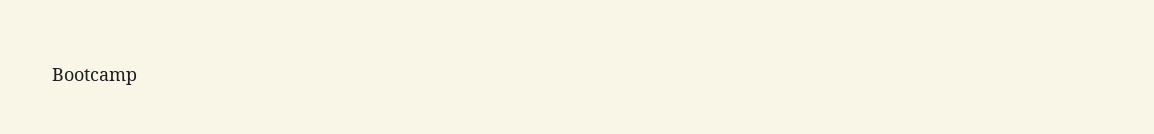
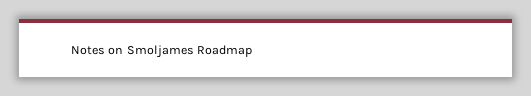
[52,68,137,85] Bootcamp -> [71,45,253,58] Notes on Smoljames Roadmap

